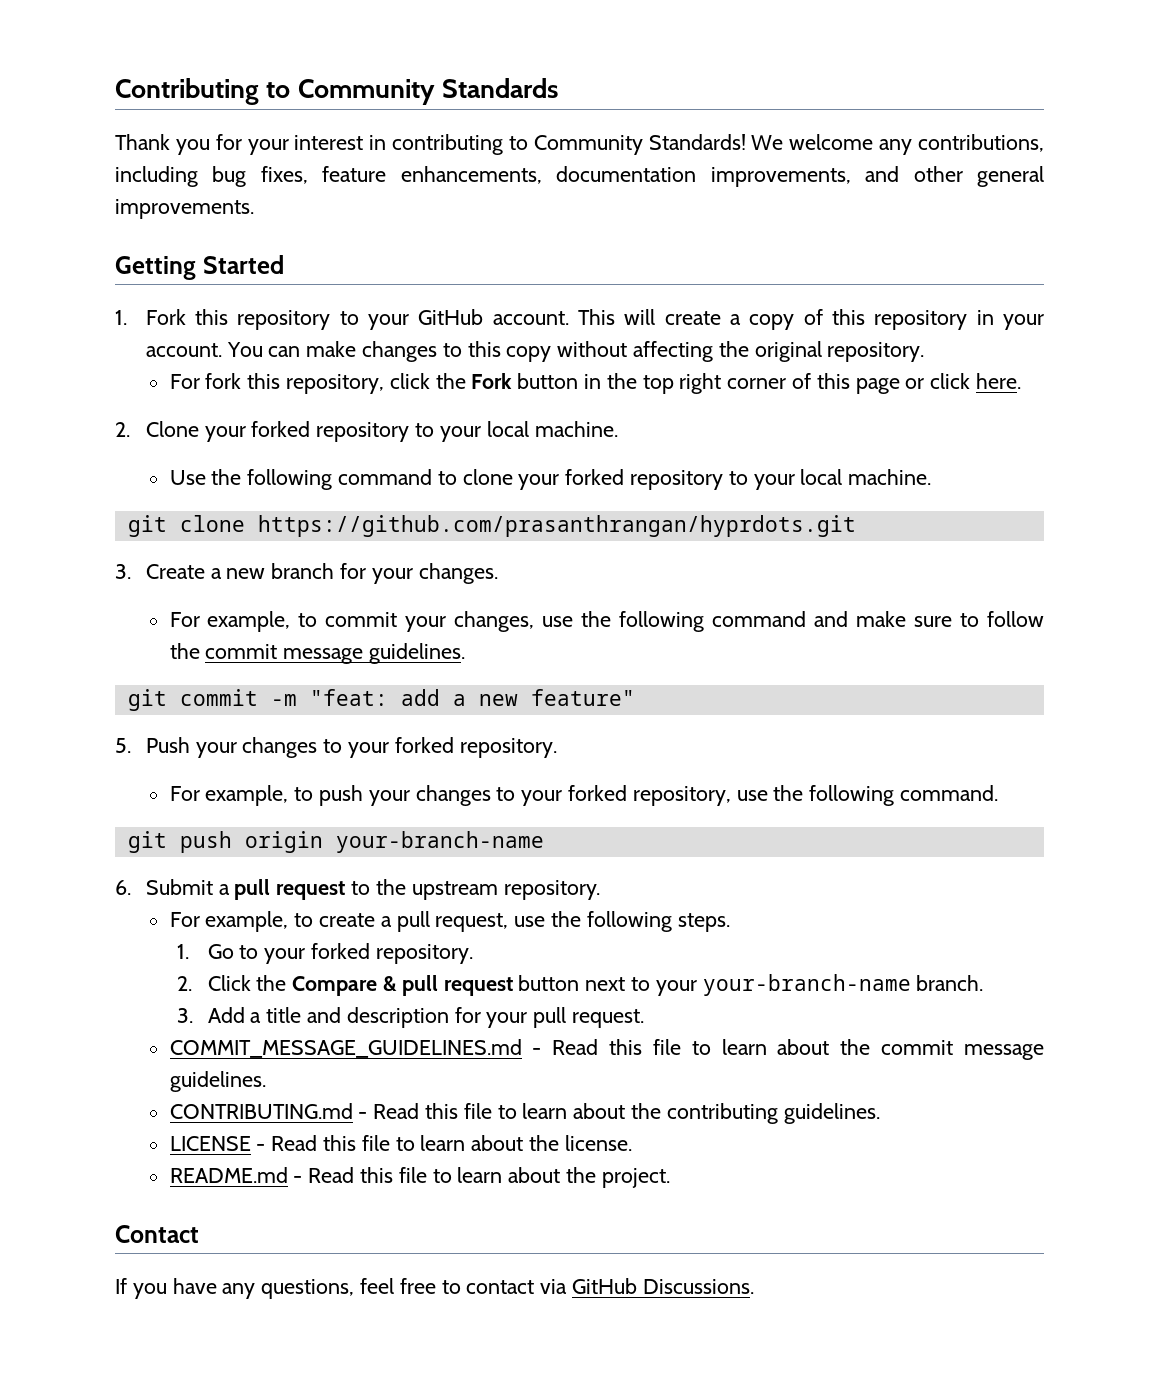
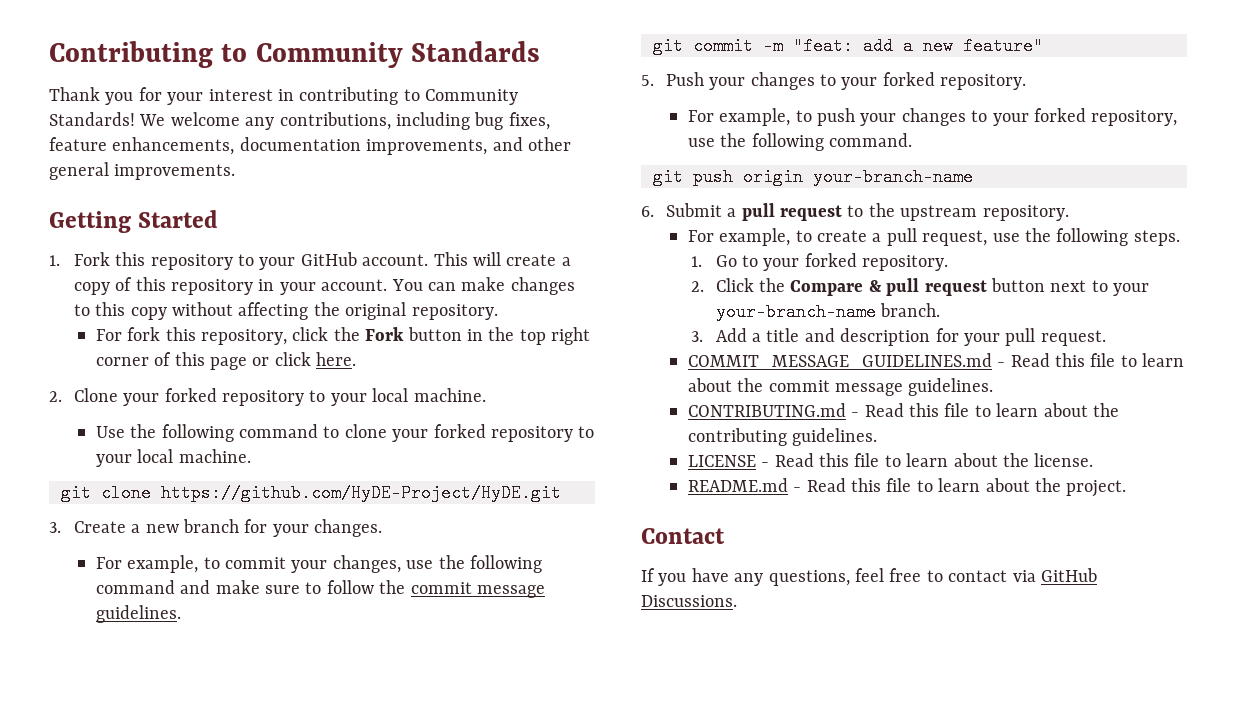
[257,515,856,537] https://github.com/prasanthrangan/hyprdots.git -> [161,484,561,502] https://github.com/HyDE-Project/HyDE.git

